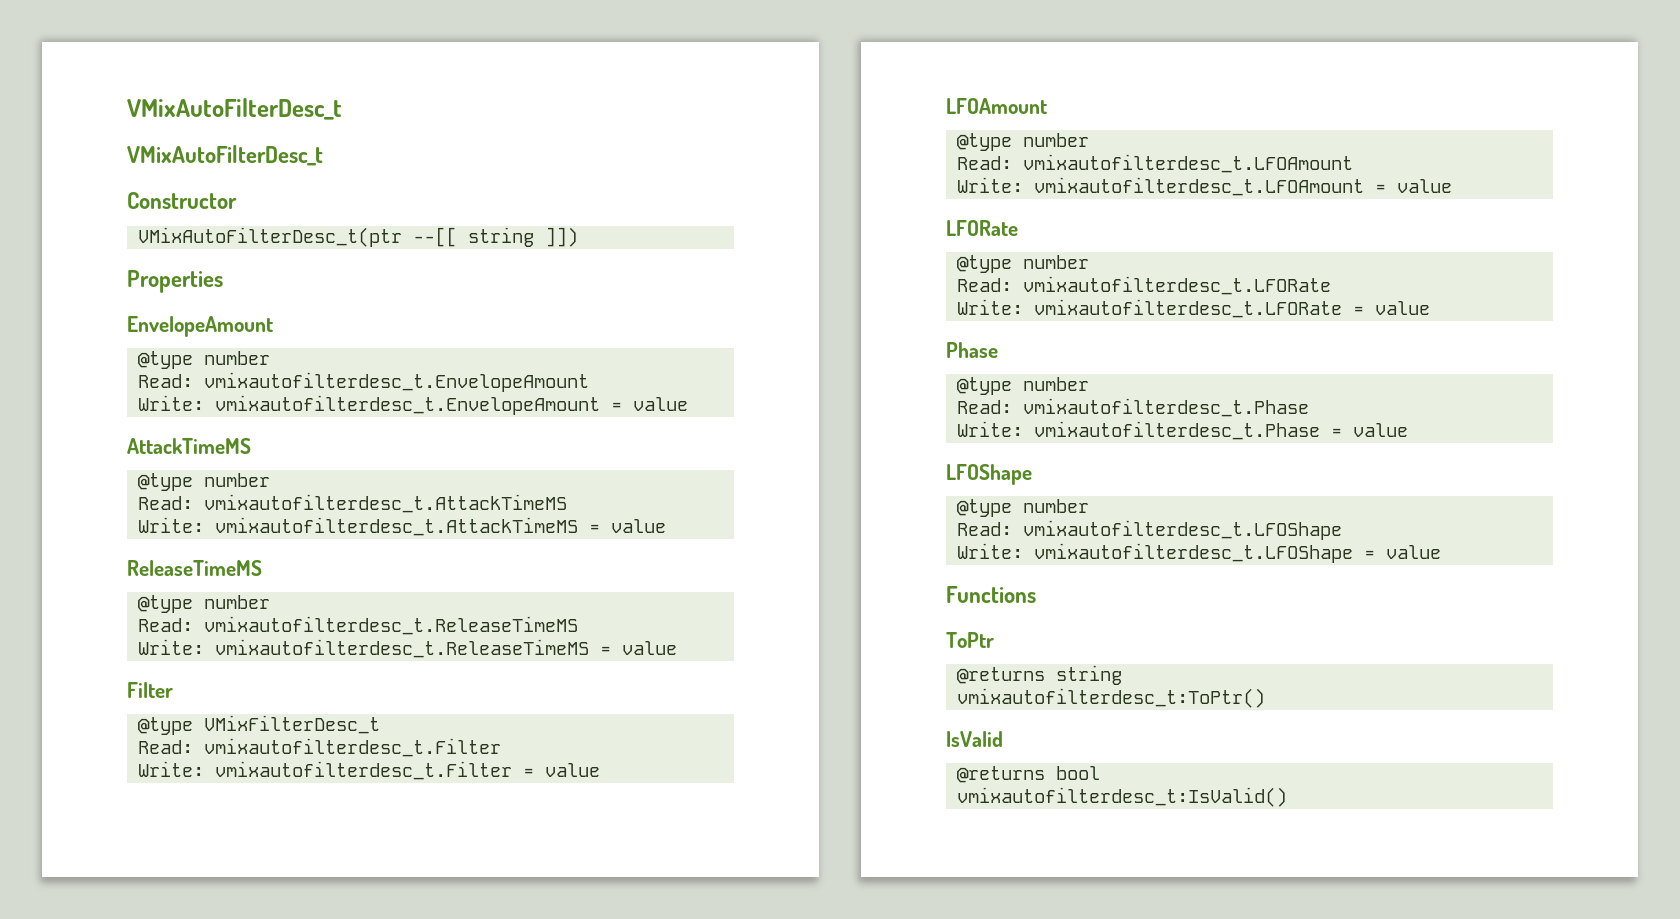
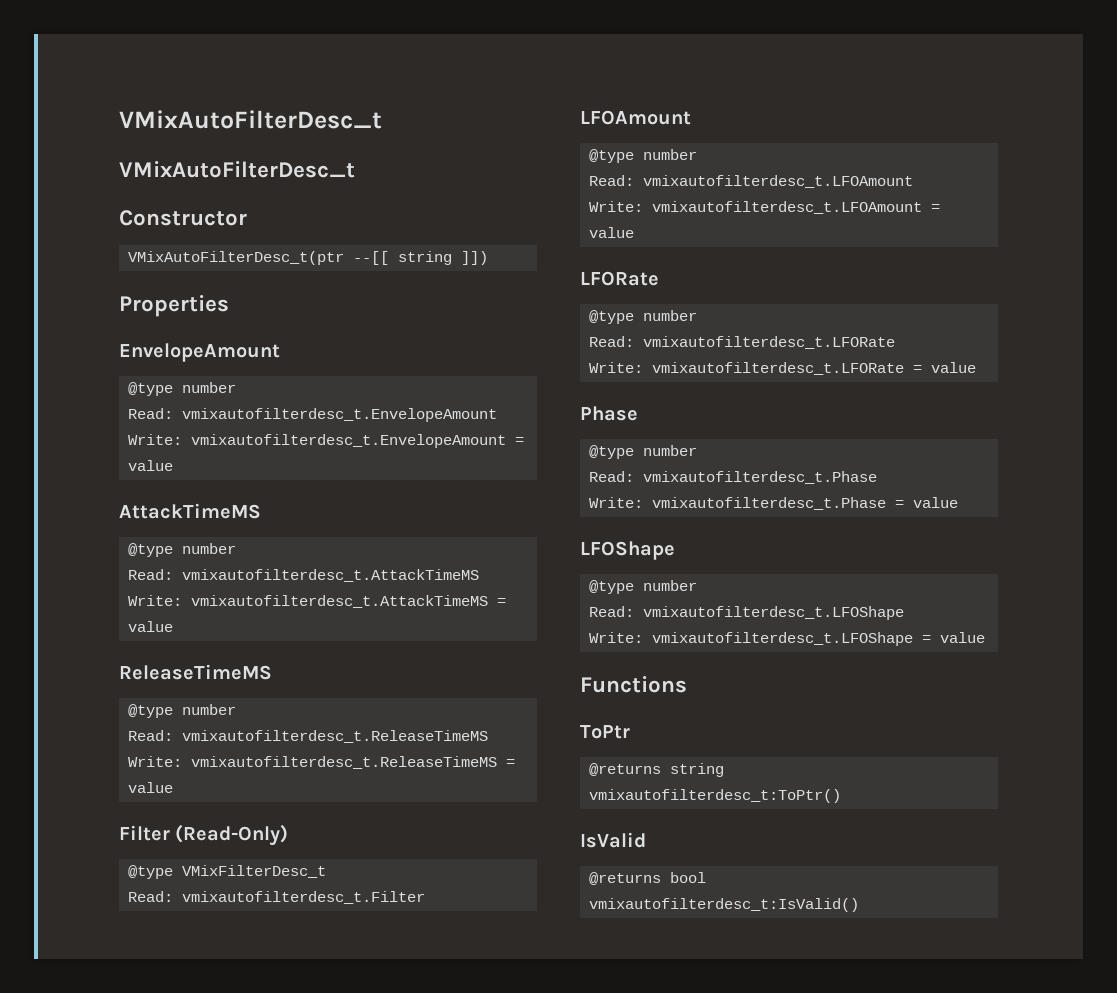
(173, 690) none -> [175,824,289,846] (Read-Only)
[137,761,600,780] // Write: vmixautofilterdesc_t.Filter = value -> (426, 897) none

